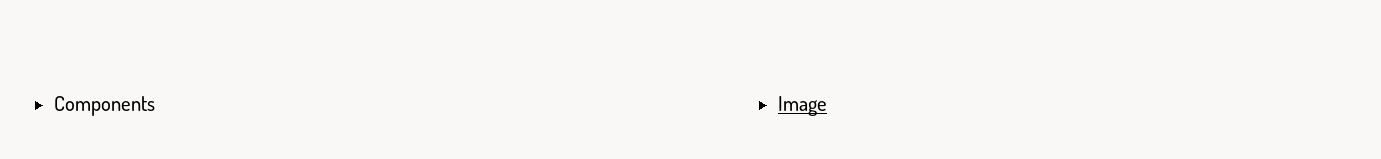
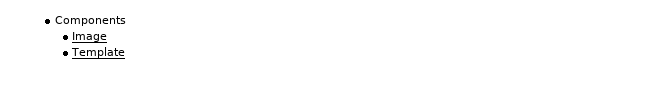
(827, 106) none -> [71,47,126,58] // Template

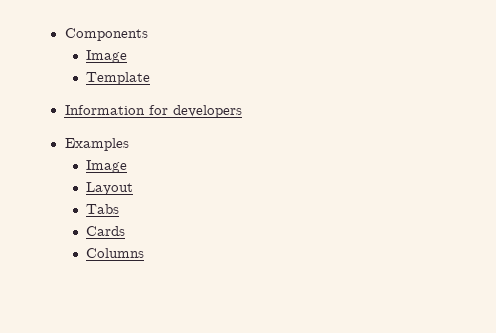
(126, 52) none -> [64,105,242,118] [64,138,129,151] [86,160,128,173] [86,182,134,195] [86,204,120,214] [86,226,126,236] [86,248,145,258] // Information for developers // Examples // Image // Layout // Tabs // Cards // Columns

